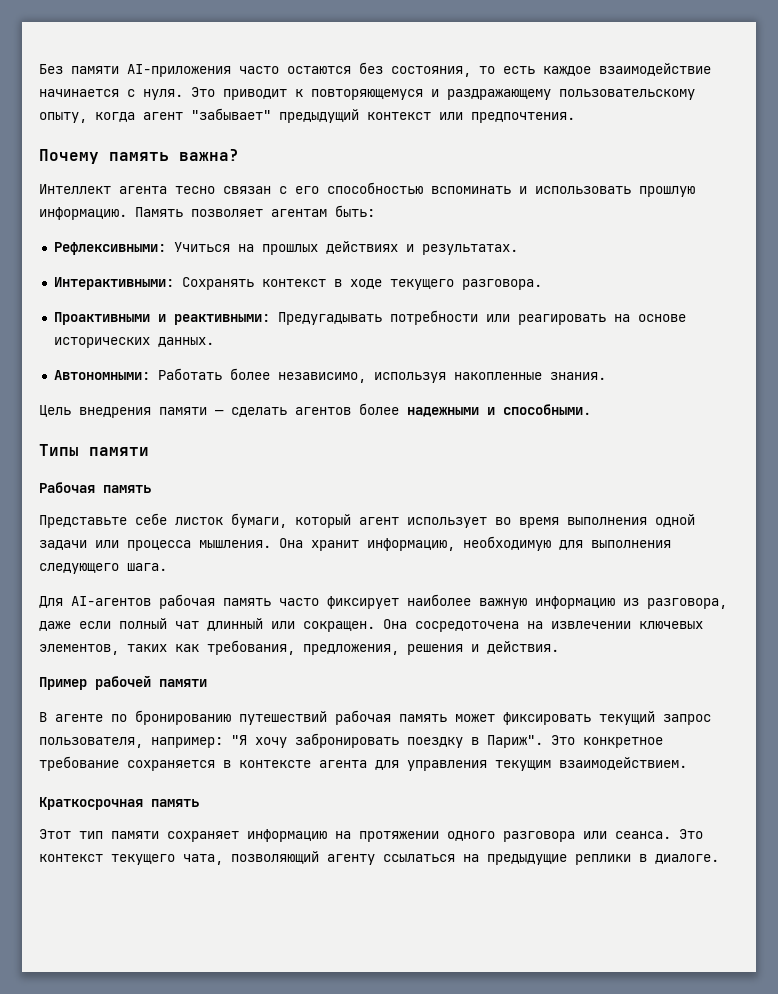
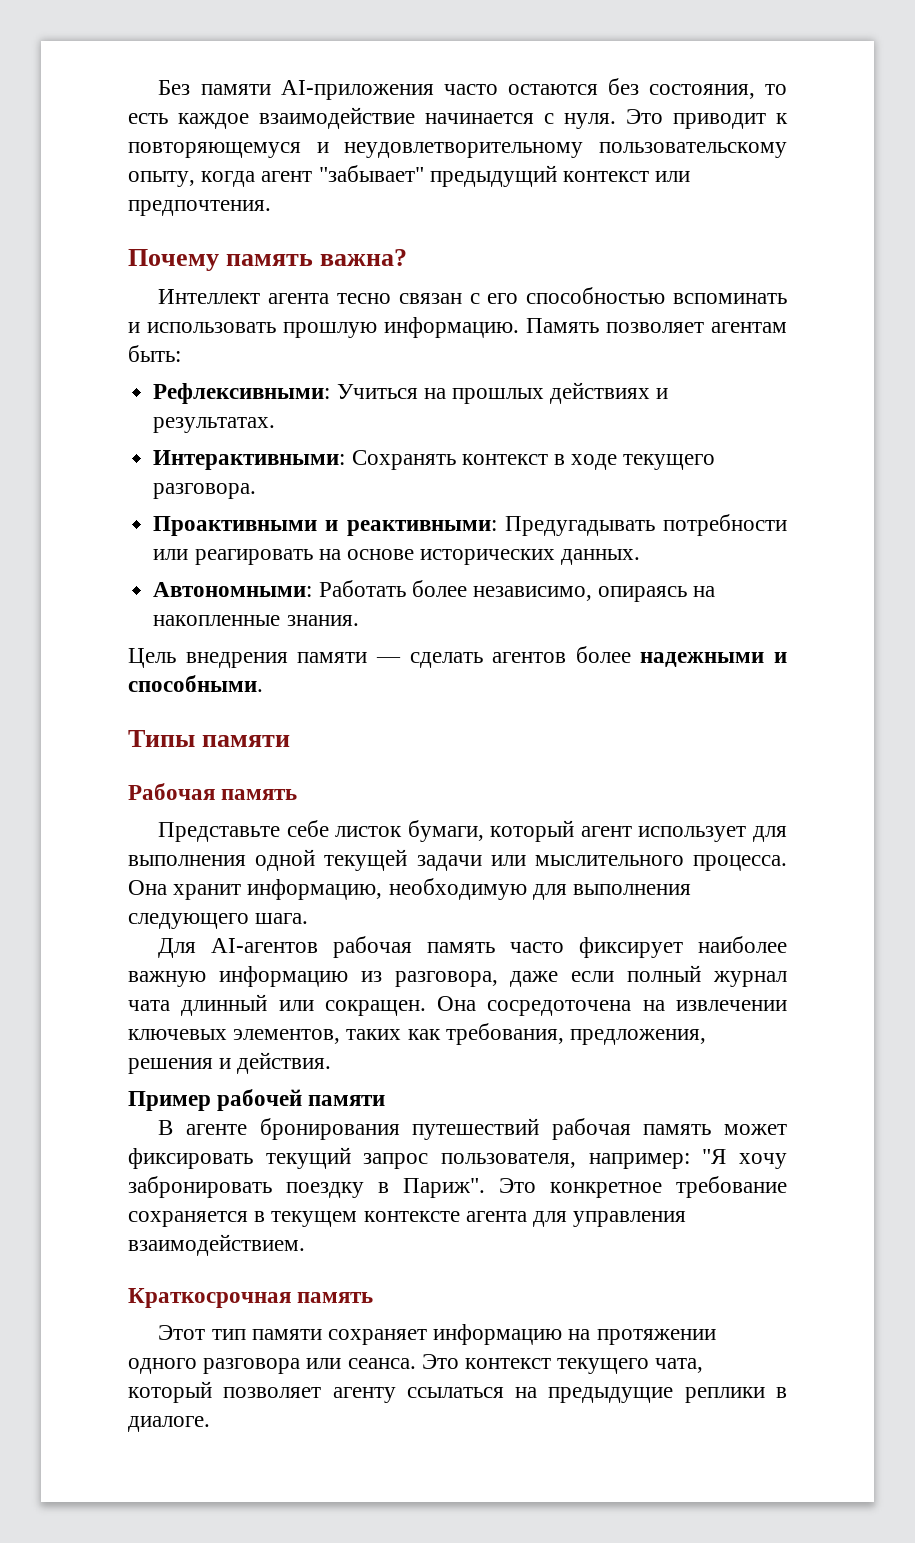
[447,89,551,100] раздражающему -> [344,142,584,158] неудовлетворительному
[373,372,446,383] используя -> [598,586,716,602] опираясь на
[495,517,559,528] во время -> [752,826,787,842] для
(695, 520) none -> [324,849,408,871] текущей
[127,540,271,551] процесса мышления. -> [534,855,788,871] мыслительного процесса.
[175,621,199,629] чат -> [713,971,787,987] [128,1000,170,1011] журнал чата
[111,710,231,725] по бронированию -> [259,1118,400,1140] бронирования
(231, 764) none -> [271,1211,358,1227] текущем
[495,760,551,771] текущим -> (687, 1219) none
[231,851,319,864] позволяющий -> [128,1381,322,1403] который позволяет

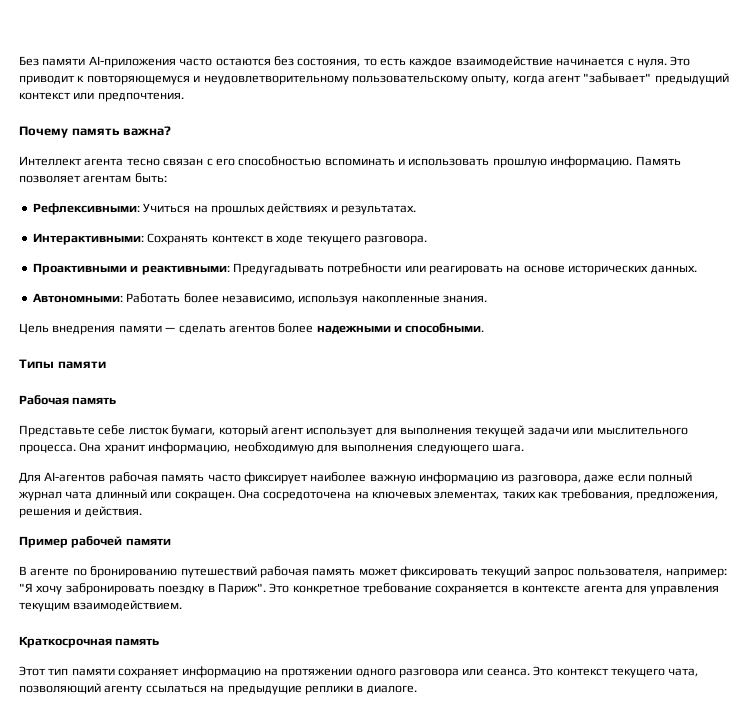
[598,586,716,602] опираясь на -> [298,295,359,305] используя
[255,849,316,871] одной -> (472, 431) none
[676,1000,787,1011] [128,1029,341,1044] извлечении ключевых элементов, -> [372,491,500,500] ключевых элементах,
[259,1118,400,1140] бронирования -> [72,566,178,578] по бронированию
[271,1211,358,1227] текущем -> (519, 588) none
(687, 1219) none -> [19,602,70,612] текущим
[128,1381,322,1403] который позволяет -> [19,683,101,694] позволяющий

